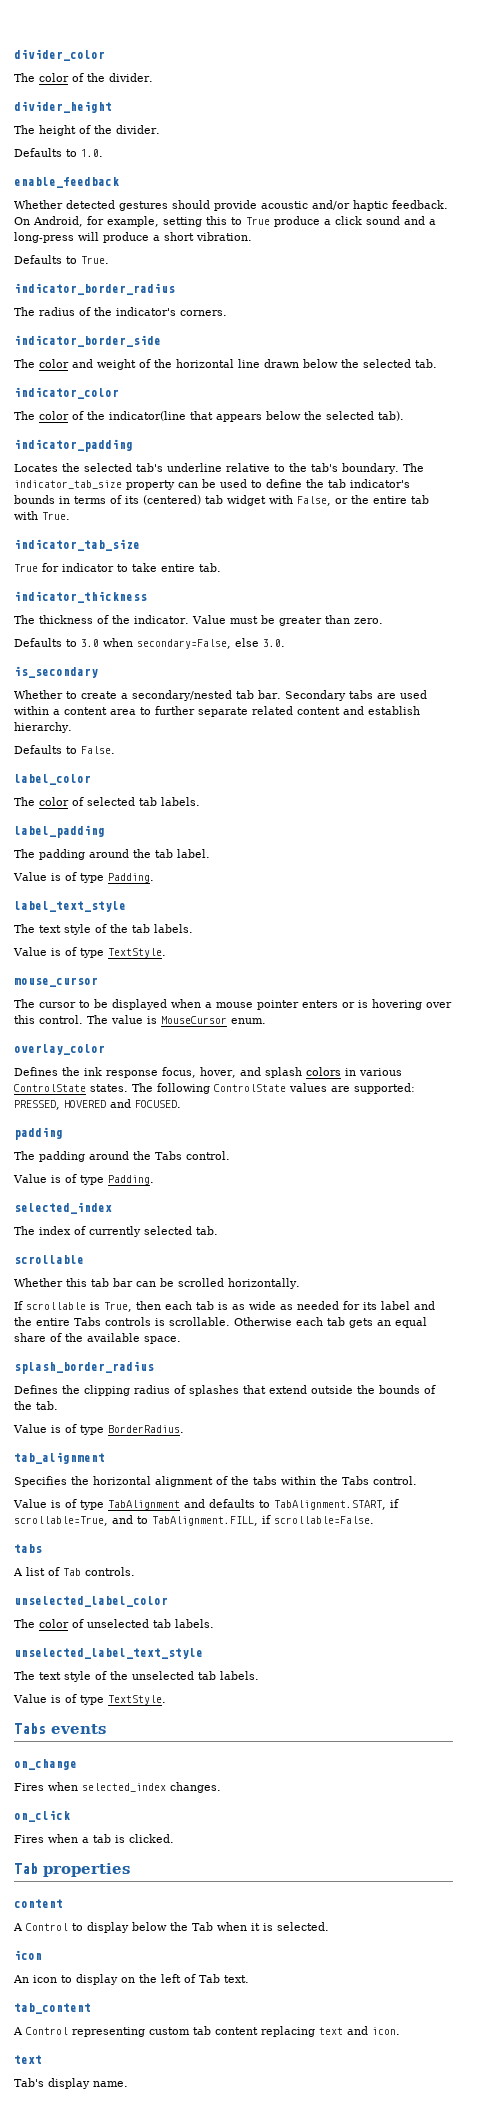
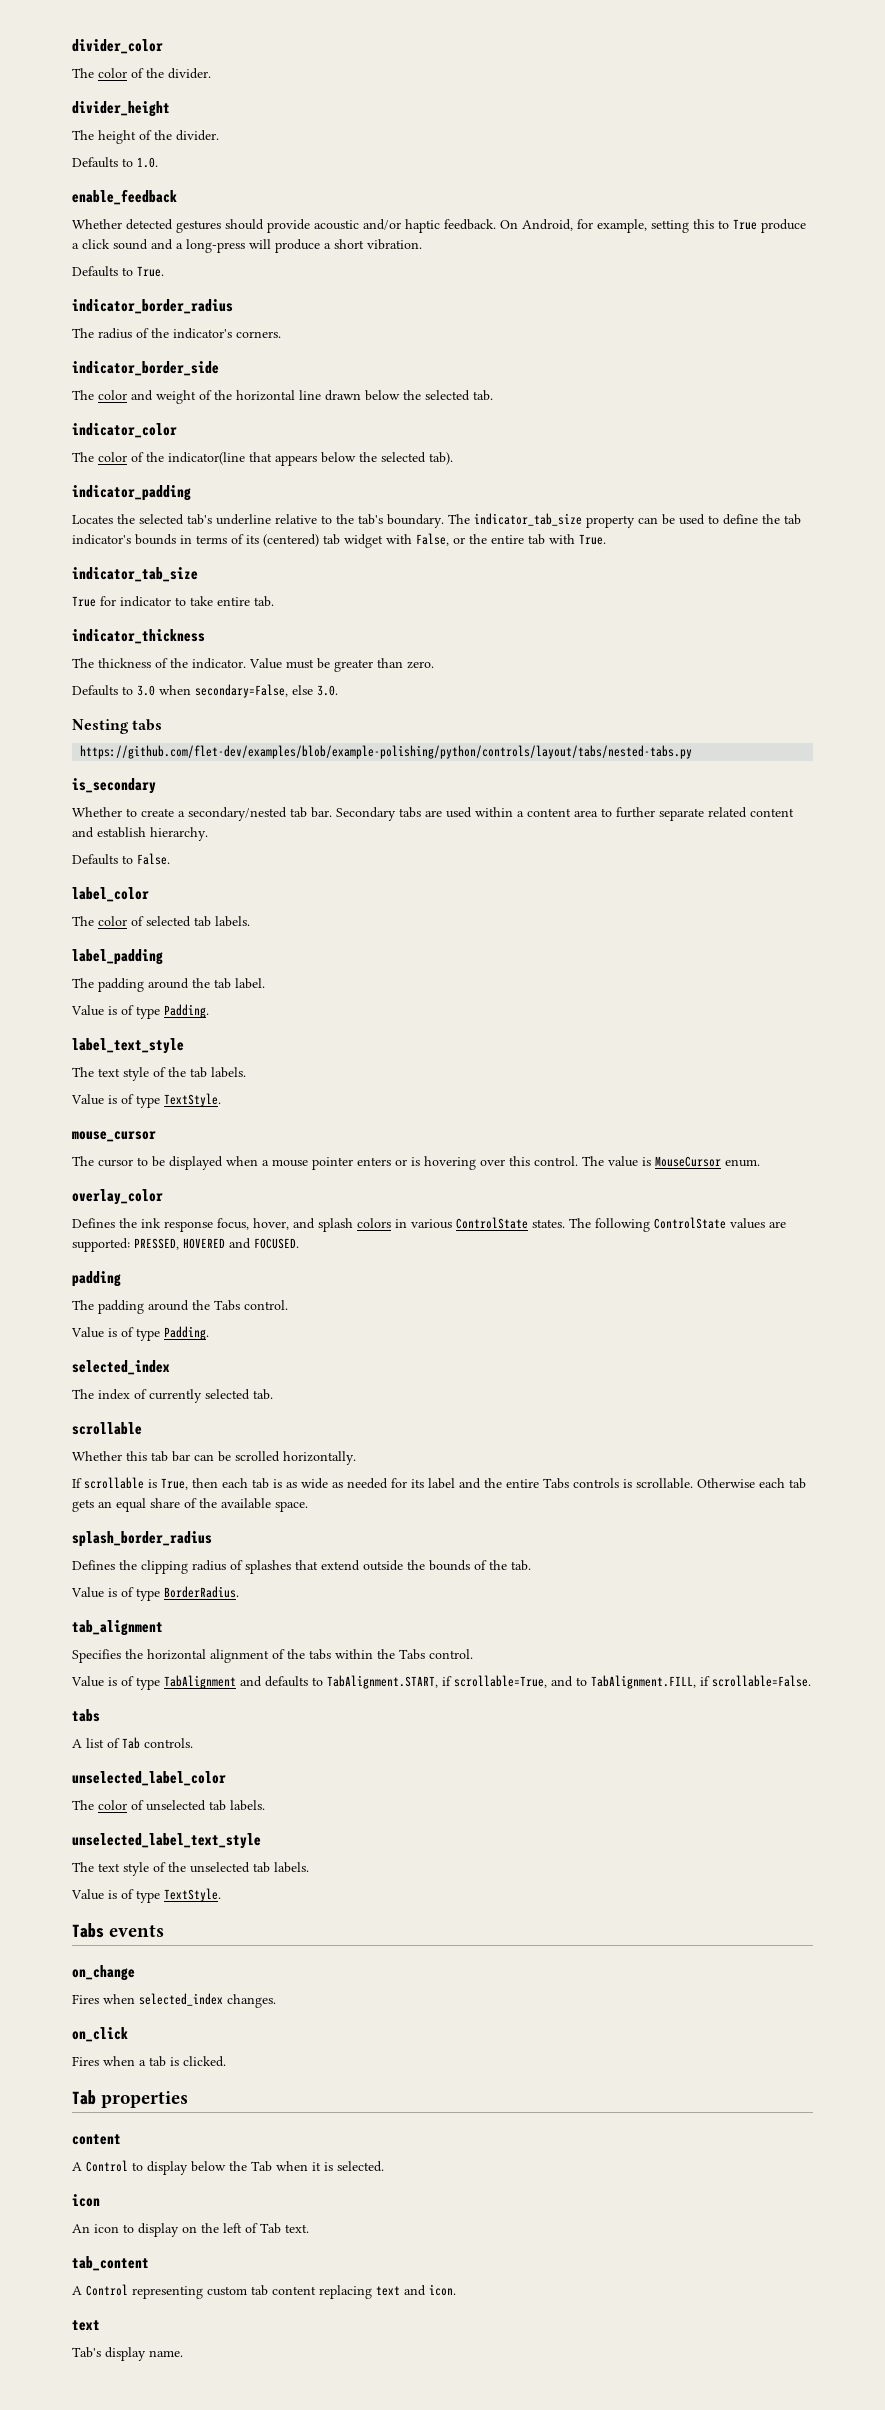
(285, 643) none -> [72,719,163,734] [80,745,693,759] // Nesting tabs // https://github.com/flet-dev/examples/blob/example-polishing/python/controls/layout/tabs/nested-tabs.py

